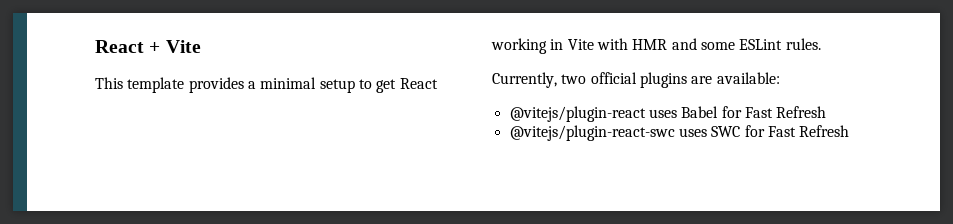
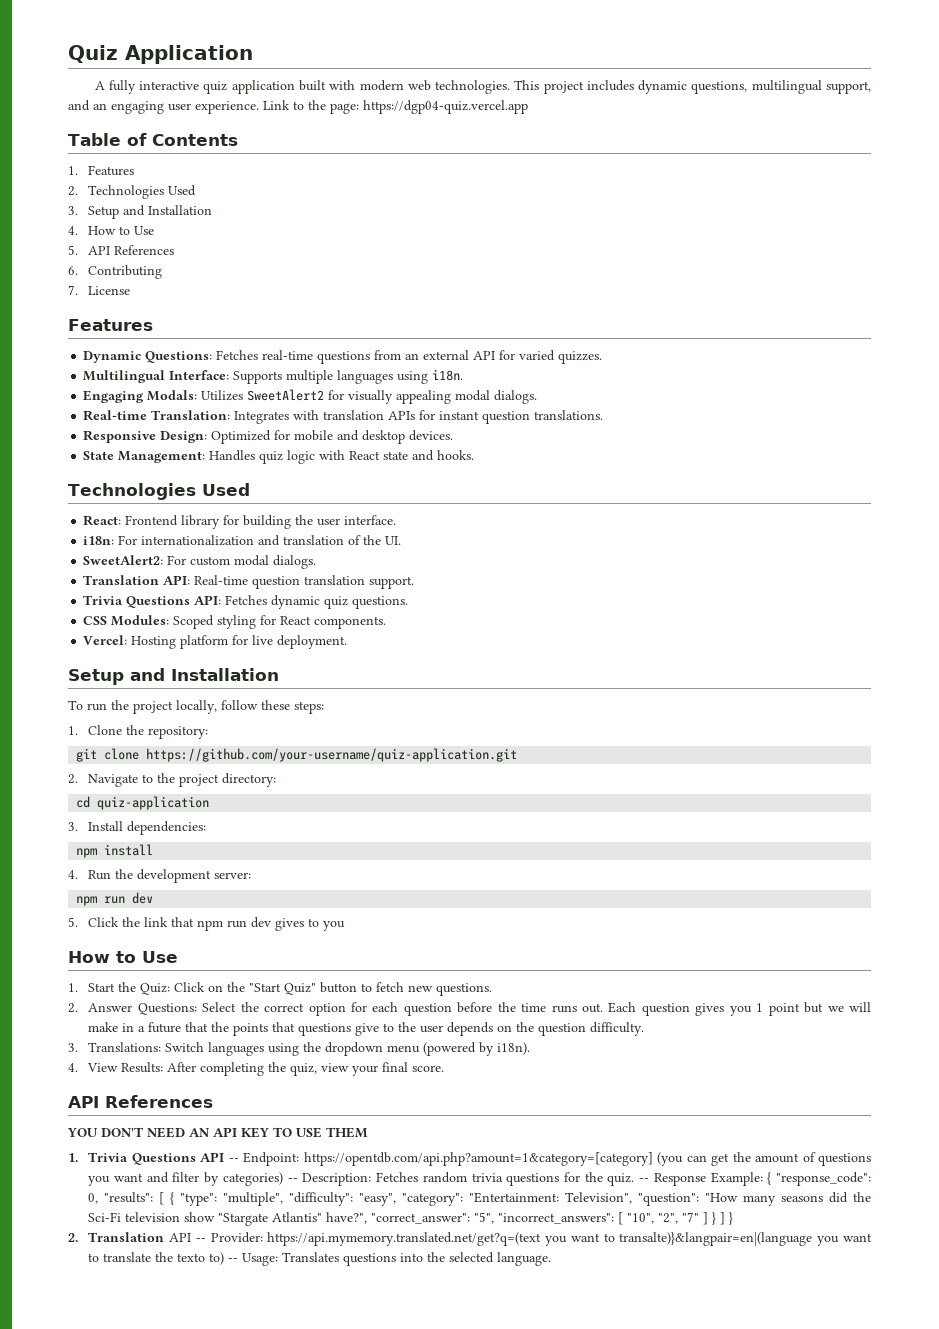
[95,40,201,53] [95,77,438,93] [491,38,821,54] [492,72,780,88] [509,106,827,122] [509,125,850,141] React + Vite // This template provides a minimal setup to get React working in Vite with HMR and some ESLint rules. // Currently, two official plugins are available: // @vitejs/plugin-react uses Babel for Fast Refresh // @vitejs/plugin-react-swc uses SWC for Fast Refresh -> [68,45,253,64] [94,80,872,94] [68,100,528,114] [68,133,238,146] [68,165,135,176] [68,185,197,199] [68,205,213,219] [68,226,155,235] [68,245,175,255] [68,265,163,279] [68,285,131,295] [68,319,153,331] [83,350,603,364] [83,369,464,384] [83,389,538,404] [83,410,604,424] [83,430,454,444] [83,450,475,464] [68,483,250,500] [83,515,397,529] [83,535,402,546] [83,555,317,569] [83,575,415,589] [83,595,409,609] [83,615,387,629] [83,635,348,649] [68,668,279,685] [68,700,324,714] [68,725,209,739] [76,748,518,762] [68,773,277,787] [76,796,210,810] [68,821,207,835] [76,844,154,858] [68,869,252,883] [76,892,154,906] [68,917,346,931] [68,951,178,963] [68,982,493,996] [68,1002,872,1016] [88,1022,645,1036] [68,1042,531,1056] [68,1062,445,1076] [68,1095,213,1108] [67,1127,368,1138] [68,1152,872,1166] [88,1172,872,1186] [88,1192,871,1206] [88,1212,734,1226] [68,1232,873,1246] [88,1252,552,1266] Quiz Application // A fully interactive quiz application built with modern web technologies. This project includes dynamic questions, multilingual support, and an engaging user experience. Link to the page: https://dgp04-quiz.vercel.app // Table of Contents // 1. Features // 2. Technologies Used // 3. Setup and Installation // 4. How to Use // 5. API References // 6. Contributing // 7. License // Features // Dynamic Questions: Fetches real-time questions from an external API for varied quizzes. // Multilingual Interface: Supports multiple languages using i18n. // Engaging Modals: Utilizes SweetAlert2 for visually appealing modal dialogs. // Real-time Translation: Integrates with translation APIs for instant question translations. // Responsive Design: Optimized for mobile and desktop devices. // State Management: Handles quiz logic with React state and hooks. // Technologies Used // React: Frontend library for building the user interface. // i18n: For internationalization and translation of the UI. // SweetAlert2: For custom modal dialogs. // Translation API: Real-time question translation support. // Trivia Questions API: Fetches dynamic quiz questions. // CSS Modules: Scoped styling for React components. // Vercel: Hosting platform for live deployment. // Setup and Installation // To run the project locally, follow these steps: // 1. Clone the repository: // git clone https://github.com/your-username/quiz-application.git // 2. Navigate to the project directory: // cd quiz-application // 3. Install dependencies: // npm install // 4. Run the development server: // npm run dev // 5. Click the link that npm run dev gives to you // How to Use // 1. Start the Quiz: Click on the "Start Quiz" button to fetch new questions. // 2. Answer Questions: Select the correct option for each question before the time runs out. Each question gives you 1 point but we will make in a future that the points that questions give to the user depends on the question difficulty. // 3. Translations: Switch languages using the dropdown menu (powered by i18n). // 4. View Results: After completing the quiz, view your final score. // API References // YOU DON'T NEED AN API KEY TO USE THEM // 1. Trivia Questions API -- Endpoint: https://opentdb.com/api.php?amount=1&category=[category] (you can get the amount of questions you want and filter by categories) -- Description: Fetches random trivia questions for the quiz. -- Response Example: { "response_code": 0, "results": [ { "type": "multiple", "difficulty": "easy", "category": "Entertainment: Television", "question": "How many seasons did the Sci-Fi television show "Stargate Atlantis" have?", "correct_answer": "5", "incorrect_answers": [ "10", "2", "7" ] } ] } // 2. Translation API -- Provider: https://api.mymemory.translated.net/get?q=(text you want to transalte)}&langpair=en|(language you want to translate the texto to) -- Usage: Translates questions into the selected language.

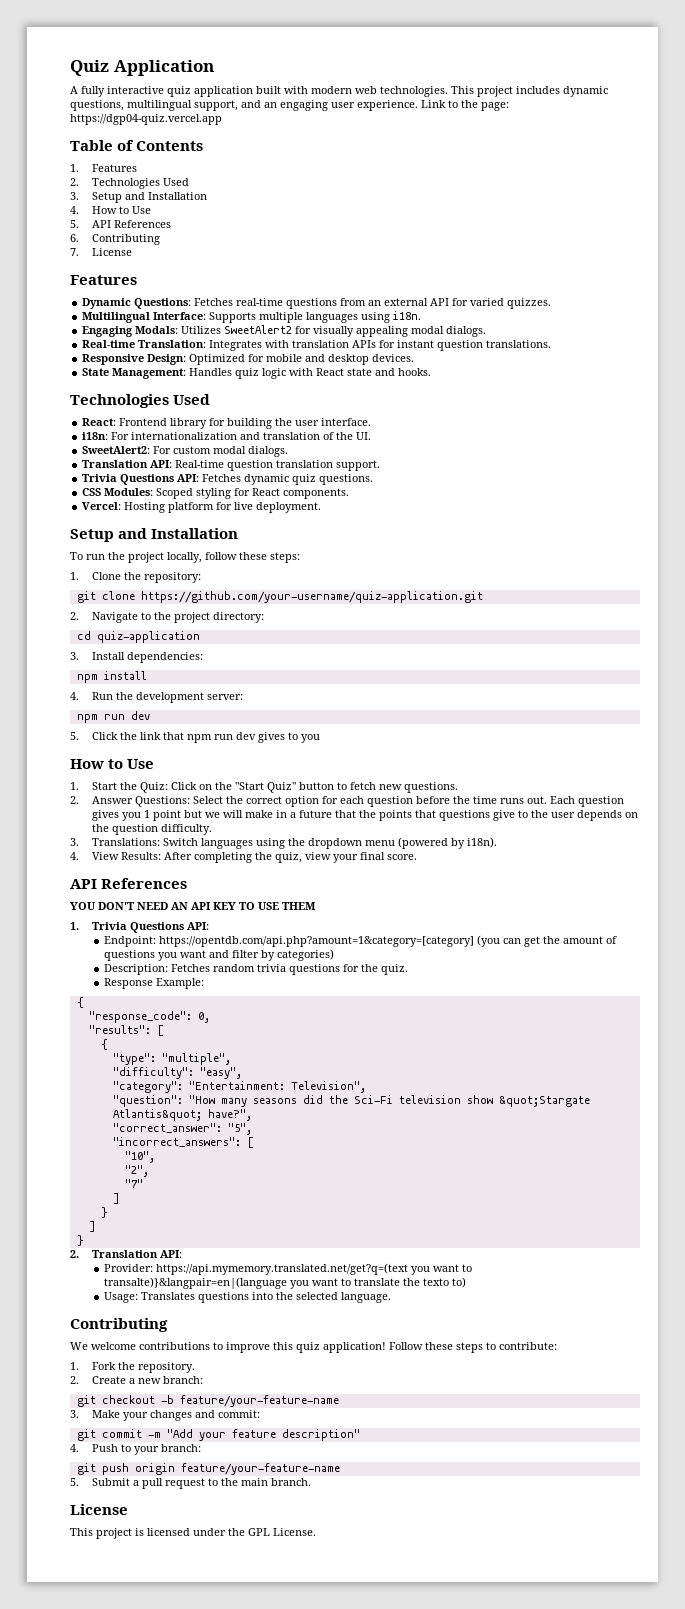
[200,1152,239,1162] API -- -> [186,922,209,930] API: //
[287,1178,298,1182] -- -> (335, 955) //
[639,1178,650,1182] -- -> (409, 969) //
[767,1172,772,1185] { -> [76,997,84,1008] // { //
(99, 1198) none -> (210, 1017) //
[170,1192,175,1205] { -> [100,1039,108,1050] // { //
(284, 1199) none -> (231, 1059) //
(397, 1199) none -> (242, 1073) //
(633, 1198) none -> (366, 1087) //
[218,1212,323,1226] "Stargate Atlantis" -> [498,1096,590,1107] [112,1109,202,1121] &quot;Stargate Atlantis&quot;
(368, 1218) none -> (252, 1115) //
(495, 1218) none -> (252, 1129) //
(624, 1218) none -> (254, 1142) //
(655, 1218) none -> (155, 1157) //
(679, 1218) none -> (149, 1171) //
[703,1212,726,1225] ] } ] -> [112,1193,120,1204] [100,1207,108,1218] [88,1221,96,1232] // ] // } // ] //
[169,1233,206,1242] API -- -> [159,1250,182,1258] API: //
[228,1258,239,1262] -- -> (467, 1282) //
(552, 1259) none -> [70,1318,168,1332] [70,1342,557,1353] [70,1362,195,1373] [70,1376,203,1384] [76,1395,339,1407] [70,1410,260,1421] [76,1429,360,1441] [70,1444,201,1455] [76,1463,340,1475] [70,1478,311,1489] [70,1504,128,1515] [70,1528,316,1539] // Contributing // We welcome contributions to improve this quiz application! Follow these steps to contribute: // 1. Fork the repository. // 2. Create a new branch: // git checkout -b feature/your-feature-name // 3. Make your changes and commit: // git commit -m "Add your feature description" // 4. Push to your branch: // git push origin feature/your-feature-name // 5. Submit a pull request to the main branch. // License // This project is licensed under the GPL License.

